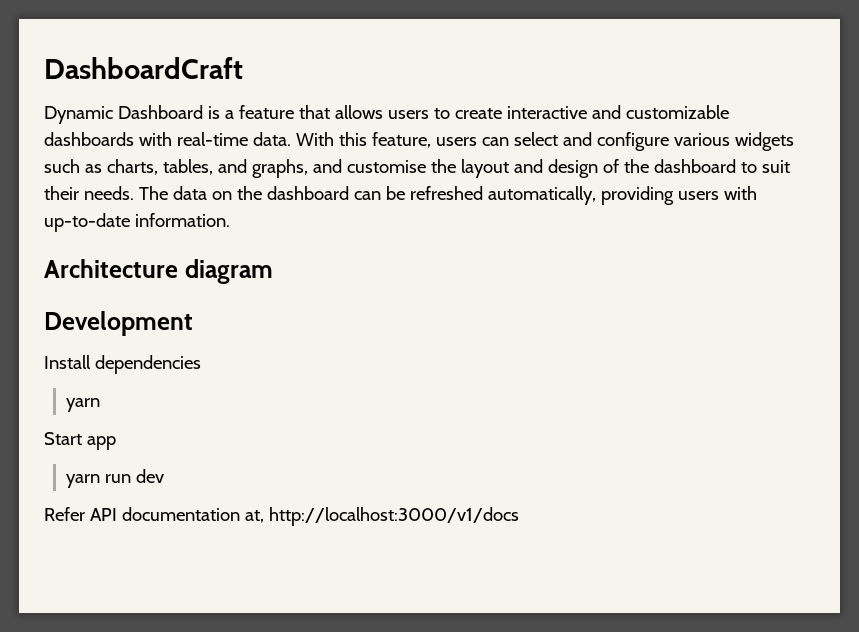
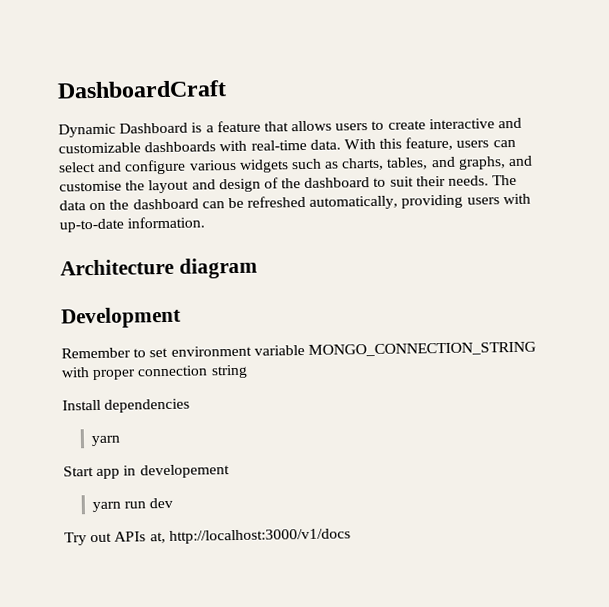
(193, 323) none -> [61,341,536,359] [61,364,248,381] // Remember to set environment variable MONGO_CONNECTION_STRING with proper connection string
(116, 443) none -> [123,464,230,479] in developement
[44,507,240,521] Refer API documentation -> [64,531,147,546] Try out APIs

